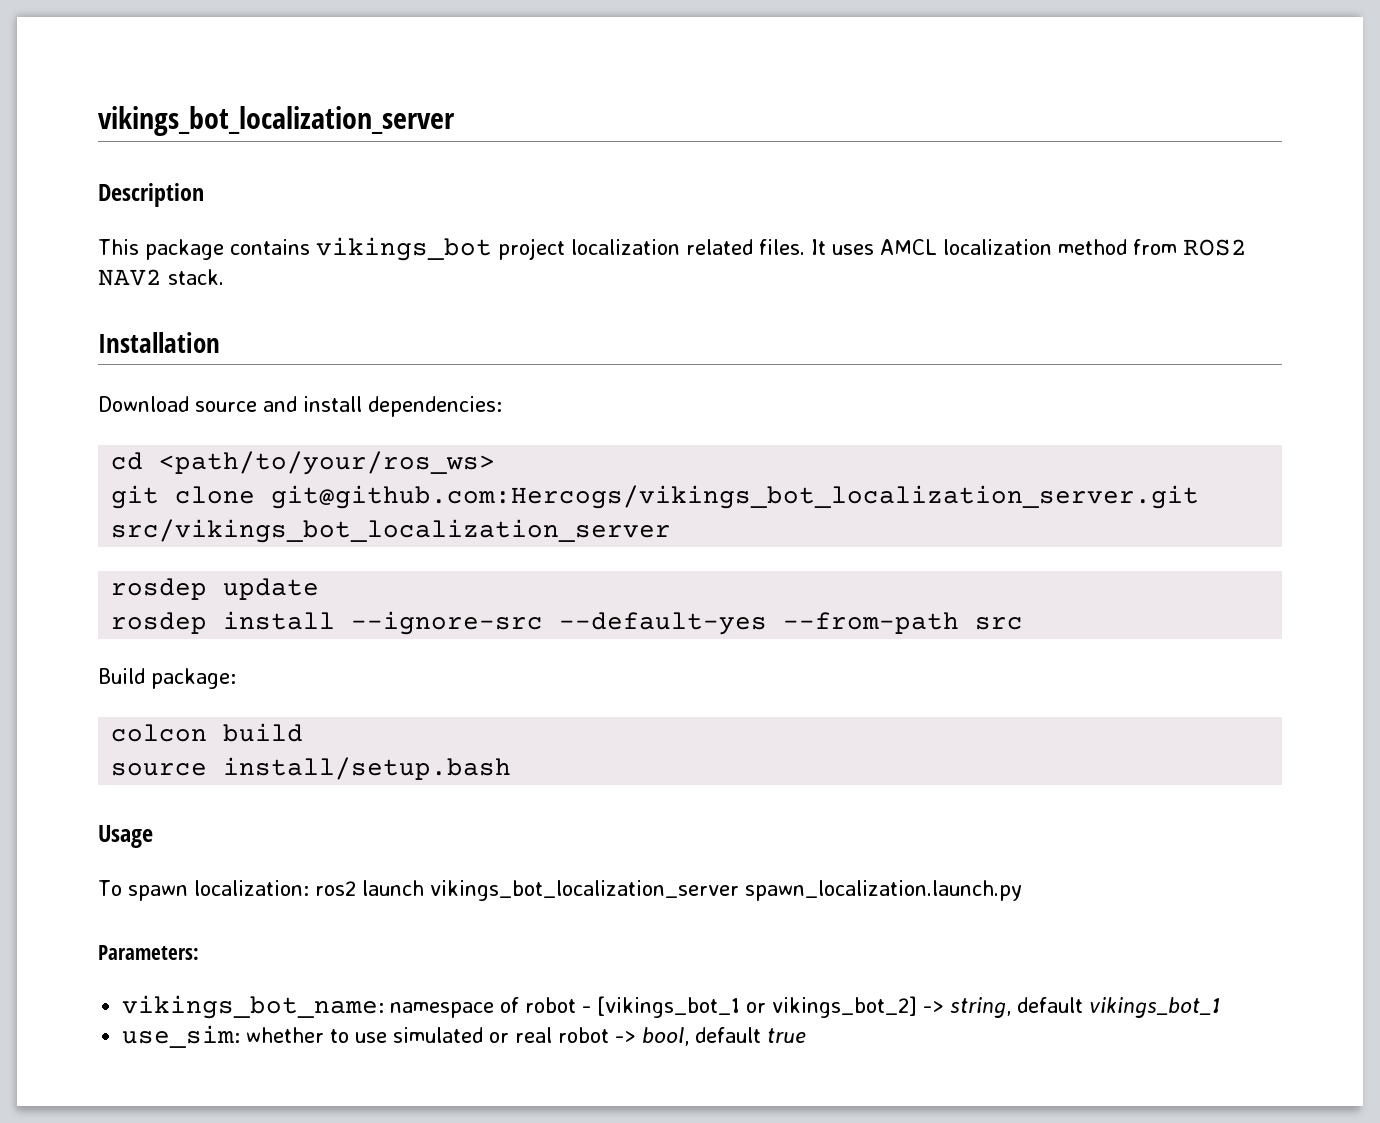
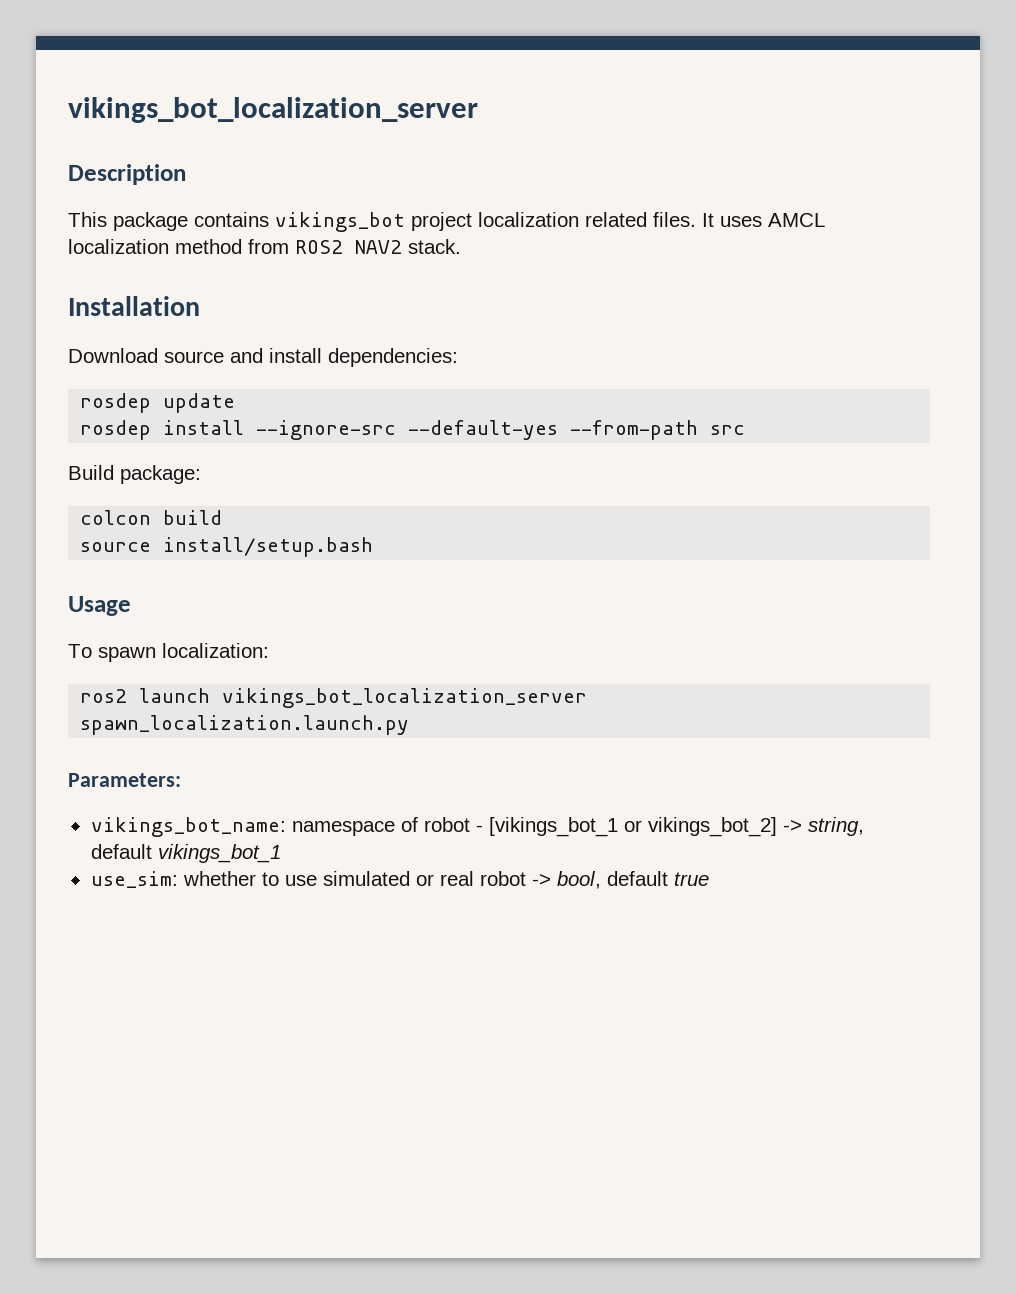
[111,451,496,475] [111,485,1200,509] [111,519,672,543] // cd <path/to/your/ros_ws> // git clone git@github.com:Hercogs/vikings_bot_localization_server.git src/vikings_bot_localization_server -> (458, 357) none
(309, 888) none -> (269, 650) //

